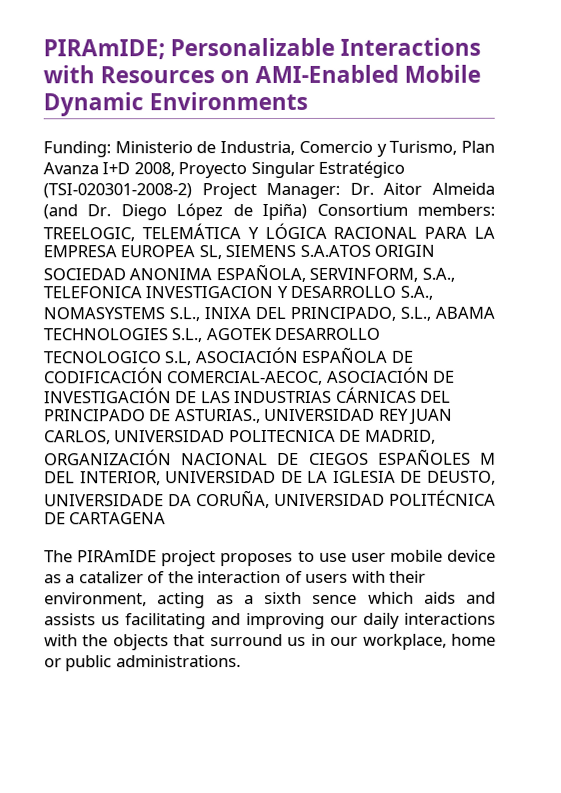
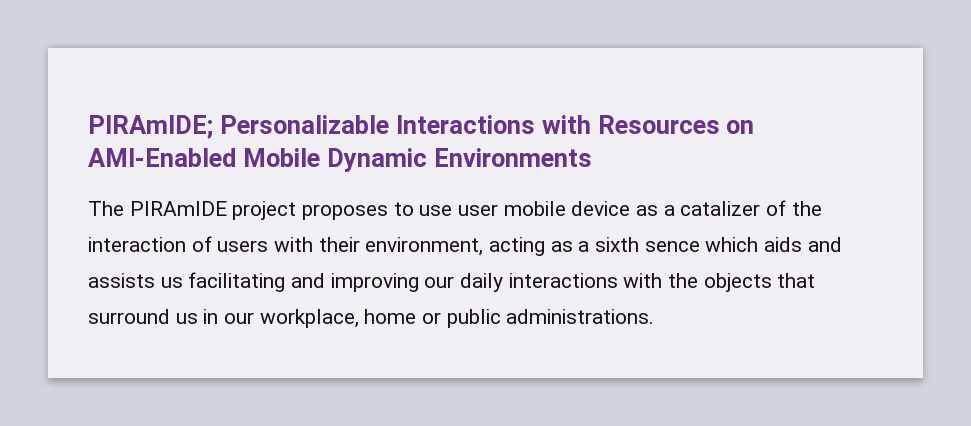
[43,140,496,158] [43,160,406,179] [43,182,496,200] [43,202,495,221] [43,222,495,242] [43,244,436,260] [43,263,455,283] [43,285,433,300] [43,306,495,322] [43,327,381,343] [43,346,413,366] [43,366,455,386] [43,386,452,404] [44,408,454,425] [44,429,436,445] [44,448,496,466] [44,470,496,486] [44,489,496,509] [44,512,167,525] // Funding: Ministerio de Industria, Comercio y Turismo, Plan Avanza I+D 2008, Proyecto Singular Estratégico (TSI-020301-2008-2) Project Manager: Dr. Aitor Almeida (and Dr. Diego López de Ipiña) Consortium members: TREELOGIC, TELEMÁTICA Y LÓGICA RACIONAL PARA LA EMPRESA EUROPEA SL, SIEMENS S.A.ATOS ORIGIN SOCIEDAD ANONIMA ESPAÑOLA, SERVINFORM, S.A., TELEFONICA INVESTIGACION Y DESARROLLO S.A., NOMASYSTEMS S.L., INIXA DEL PRINCIPADO, S.L., ABAMA TECHNOLOGIES S.L., AGOTEK DESARROLLO TECNOLOGICO S.L, ASOCIACIÓN ESPAÑOLA DE CODIFICACIÓN COMERCIAL-AECOC, ASOCIACIÓN DE INVESTIGACIÓN DE LAS INDUSTRIAS CÁRNICAS DEL PRINCIPADO DE ASTURIAS., UNIVERSIDAD REY JUAN CARLOS, UNIVERSIDAD POLITECNICA DE MADRID, ORGANIZACIÓN NACIONAL DE CIEGOS ESPAÑOLES M DEL INTERIOR, UNIVERSIDAD DE LA IGLESIA DE DEUSTO, UNIVERSIDADE DA CORUÑA, UNIVERSIDAD POLITÉCNICA DE CARTAGENA -> (592, 157) none

